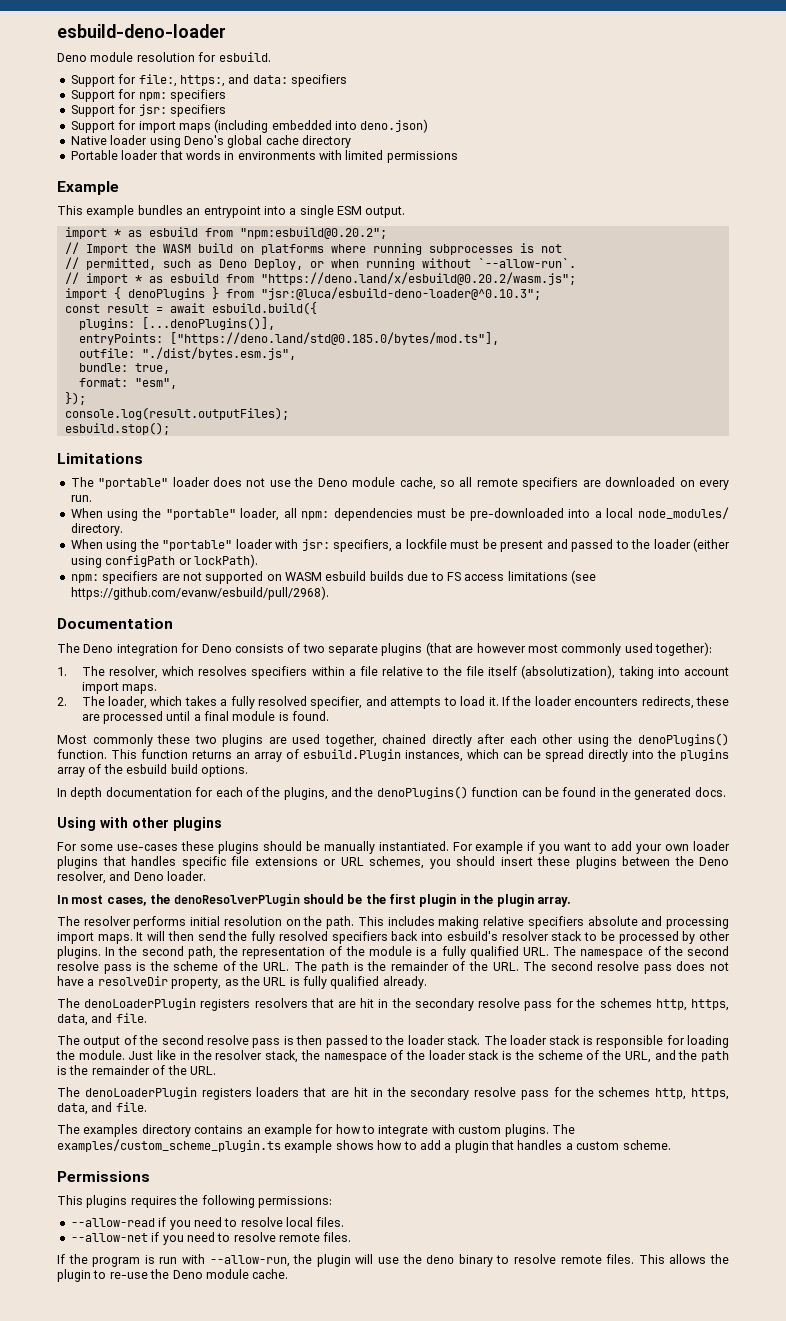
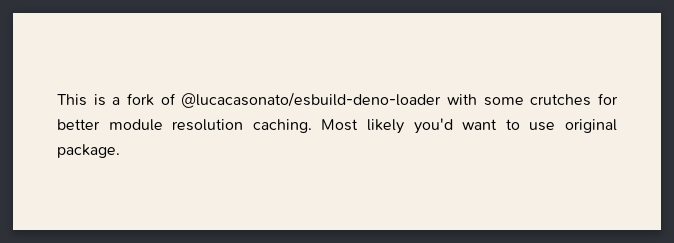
[57,24,226,38] [57,52,271,62] [70,74,347,87] [70,89,226,102] [70,104,226,117] [70,119,429,133] [70,135,351,148] [70,150,458,163] [57,181,119,195] [57,205,406,218] [64,227,387,239] [64,242,562,255] [64,257,576,270] [64,272,576,285] [64,287,541,300] [64,302,317,315] [78,317,275,330] [78,332,499,345] [78,347,296,360] [78,363,170,374] [78,378,177,389] [64,392,86,405] [64,407,289,420] [64,422,170,435] [57,453,143,464] [70,477,729,490] [70,495,92,502] [70,507,729,521] [70,523,123,536] [70,538,730,552] [70,554,258,568] [70,570,596,584] [70,586,329,600] [57,618,173,629] [57,642,712,656] [57,665,729,679] [81,682,157,694] [57,696,729,709] [81,711,330,724] [57,733,729,747] [57,749,729,762] [57,764,248,777] [57,786,726,800] [57,817,222,831] [57,841,731,854] [57,856,729,869] [57,871,207,884] [57,893,571,907] [57,916,730,929] [57,931,730,944] [57,946,730,959] [57,961,729,974] [57,976,427,989] [57,998,729,1011] [57,1013,147,1026] [57,1035,729,1048] [56,1050,730,1063] [57,1065,216,1075] [57,1087,729,1100] [57,1102,147,1115] [57,1124,575,1137] [57,1139,671,1153] [57,1171,150,1182] [57,1195,332,1208] [70,1217,345,1230] [70,1232,352,1245] [57,1254,730,1267] [57,1269,289,1282] esbuild-deno-loader // Deno module resolution for esbuild. // Support for file:, https:, and data: specifiers // Support for npm: specifiers // Support for jsr: specifiers // Support for import maps (including embedded into deno.json) // Native loader using Deno's global cache directory // Portable loader that words in environments with limited permissions // Example // This example bundles an entrypoint into a single ESM output. // import * as esbuild from "npm:esbuild@0.20.2"; // // Import the WASM build on platforms where running subprocesses is not // // permitted, such as Deno Deploy, or when running without `--allow-run`. // // import * as esbuild from "https://deno.land/x/esbuild@0.20.2/wasm.js"; // import { denoPlugins } from "jsr:@luca/esbuild-deno-loader@^0.10.3"; // const result = await esbuild.build({ // plugins: [...denoPlugins()], // entryPoints: ["https://deno.land/std@0.185.0/bytes/mod.ts"], // outfile: "./dist/bytes.esm.js", // bundle: true, // format: "esm", // }); // console.log(result.outputFiles); // esbuild.stop(); // Limitations // The "portable" loader does not use the Deno module cache, so all remote specifiers are downloaded on every run. // When using the "portable" loader, all npm: dependencies must be pre-downloaded into a local node_modules/ directory. // When using the "portable" loader with jsr: specifiers, a lockfile must be present and passed to the loader (either using configPath or lockPath). // npm: specifiers are not supported on WASM esbuild builds due to FS access limitations (see https://github.com/evanw/esbuild/pull/2968). // Documentation // The Deno integration for Deno consists of two separate plugins (that are however most commonly used together): // 1. The resolver, which resolves specifiers within a file relative to the file itself (absolutization), taking into account import maps. // 2. The loader, which takes a fully resolved specifier, and attempts to load it. If the loader encounters redirects, these are processed until a final module is found. // Most commonly these two plugins are used together, chained directly after each other using the denoPlugins() function. This function returns an array of esbuild.Plugin instances, which can be spread directly into the plugins array of the esbuild build options. // In depth documentation for each of the plugins, and the denoPlugins() function can be found in the generated docs. // Using with other plugins // For some use-cases these plugins should be manually instantiated. For example if you want to add your own loader plugins that handles specific file extensions or URL schemes, you should insert these plugins between the Deno resolver, and Deno loader. // In most cases, the denoResolverPlugin should be the first plugin in the plugin array. // The resolver performs initial resolution on the path. This includes making relative specifiers absolute and processing import maps. It will then send the fully resolved specifiers back into esbuild's resolver stack to be processed by other plugins. In the second path, the representation of the module is a fully qualified URL. The namespace of the second resolve pass is the scheme of the URL. The path is the remainder of the URL. The second resolve pass does not have a resolveDir property, as the URL is fully qualified already. // The denoLoaderPlugin registers resolvers that are hit in the secondary resolve pass for the schemes http, https, data, and file. // The output of the second resolve pass is then passed to the loader stack. The loader stack is responsible for loading the module. Just like in the resolver stack, the namespace of the loader stack is the scheme of the URL, and the path is the remainder of the URL. // The denoLoaderPlugin registers loaders that are hit in the secondary resolve pass for the schemes http, https, data, and file. // The examples directory contains an example for how to integrate with custom plugins. The examples/custom_scheme_plugin.ts example shows how to add a plugin that handles a custom scheme. // Permissions // This plugins requires the following permissions: // --allow-read if you need to resolve local files. // --allow-net if you need to resolve remote files. // If the program is run with --allow-run, the plugin will use the deno binary to resolve remote files. This allows the plugin to re-use the Deno module cache. -> [57,92,619,108] [57,118,618,134] [57,144,120,158] This is a fork of @lucacasonato/esbuild-deno-loader with some crutches for better module resolution caching. Most likely you'd want to use original package.

